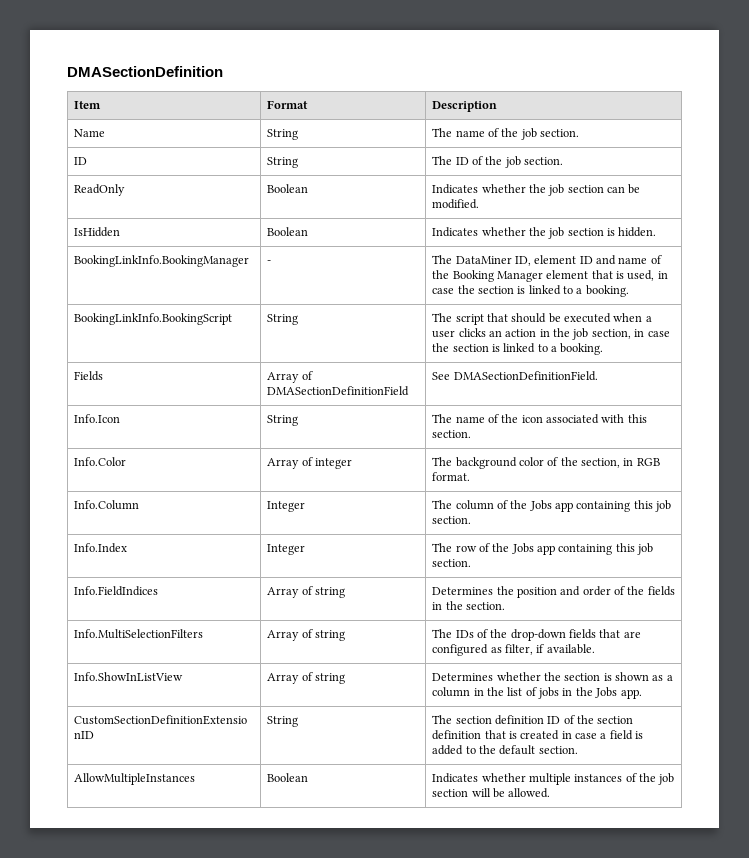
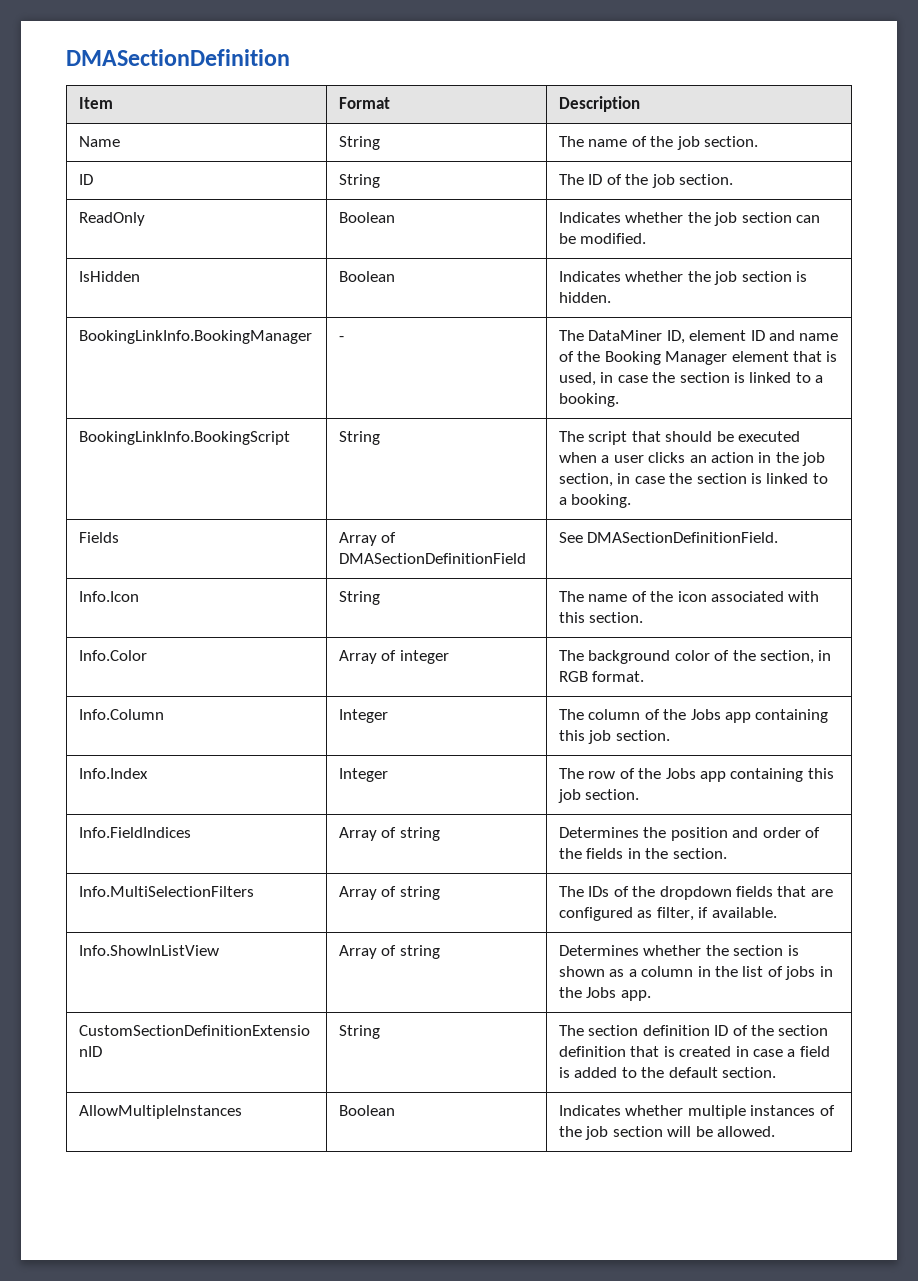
[510,629,566,641] drop-down -> [659,886,732,900] dropdown

